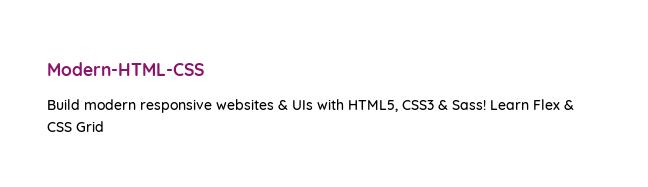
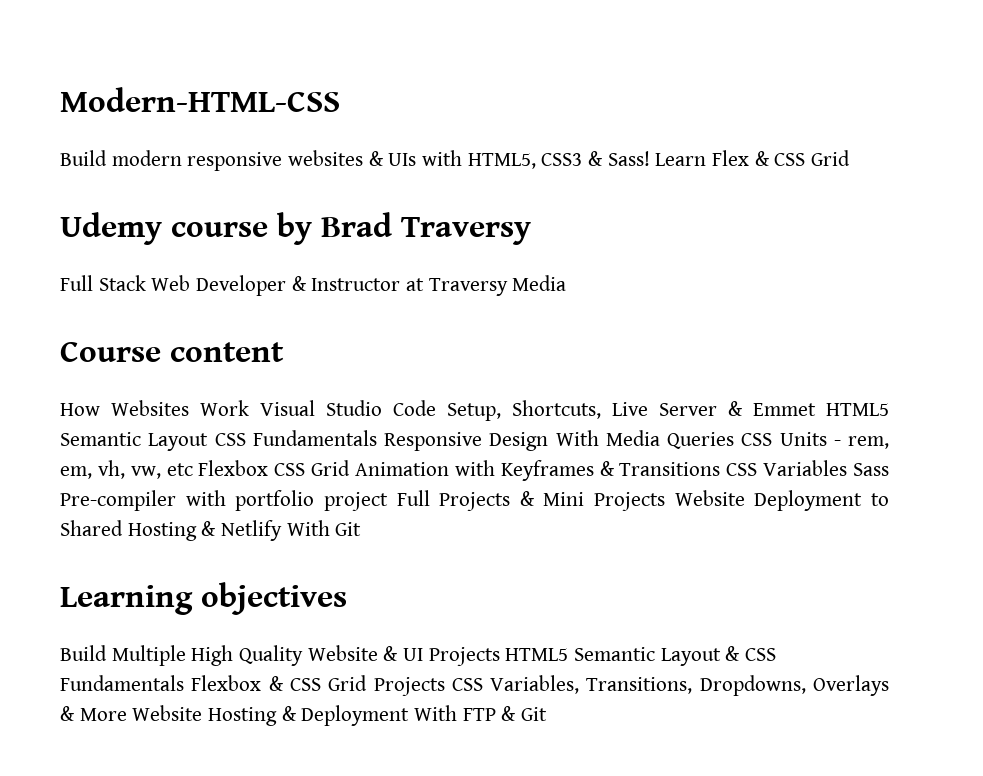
(104, 126) none -> [60,212,531,245] [60,275,567,296] [60,341,284,362] [60,400,889,421] [60,430,889,451] [60,460,890,481] [60,490,889,511] [60,520,362,541] [60,582,347,615] [60,645,777,666] [60,675,889,696] [60,705,548,726] // Udemy course by Brad Traversy // Full Stack Web Developer & Instructor at Traversy Media // Course content // How Websites Work Visual Studio Code Setup, Shortcuts, Live Server & Emmet HTML5 Semantic Layout CSS Fundamentals Responsive Design With Media Queries CSS Units - rem, em, vh, vw, etc Flexbox CSS Grid Animation with Keyframes & Transitions CSS Variables Sass Pre-compiler with portfolio project Full Projects & Mini Projects Website Deployment to Shared Hosting & Netlify With Git // Learning objectives // Build Multiple High Quality Website & UI Projects HTML5 Semantic Layout & CSS Fundamentals Flexbox & CSS Grid Projects CSS Variables, Transitions, Dropdowns, Overlays & More Website Hosting & Deployment With FTP & Git

